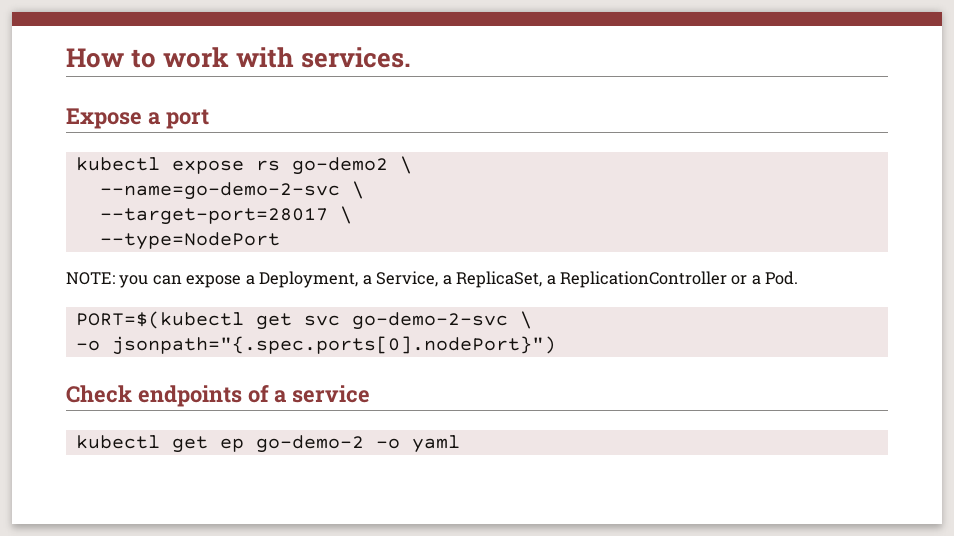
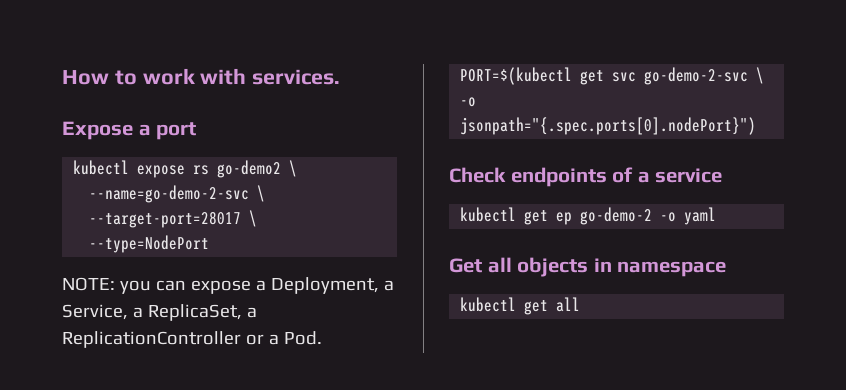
(460, 444) none -> [449,257,727,277] [460,297,581,315] // Get all objects in namespace // kubectl get all

